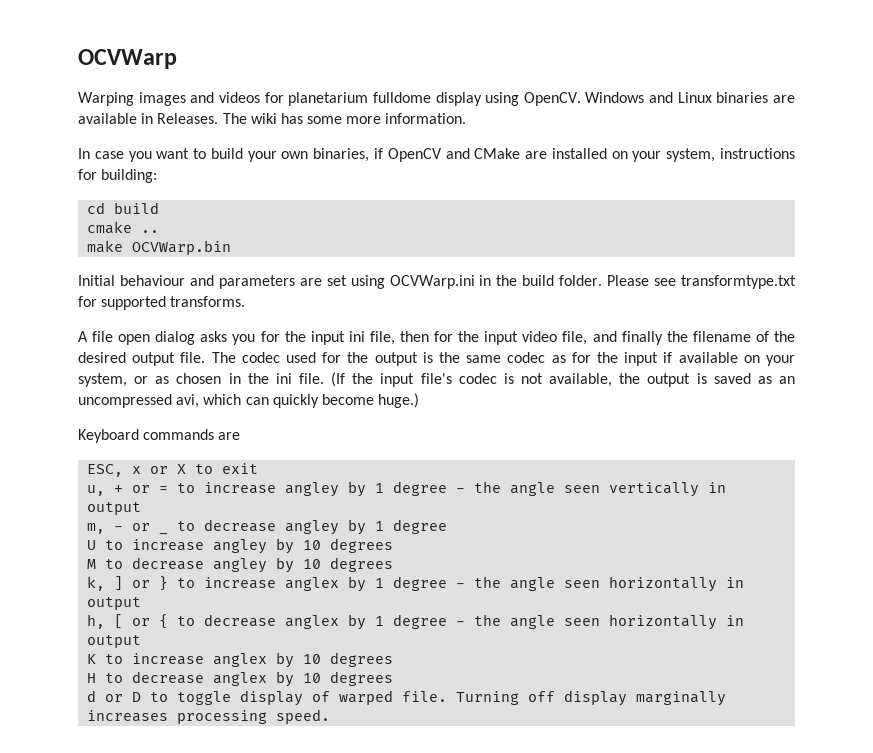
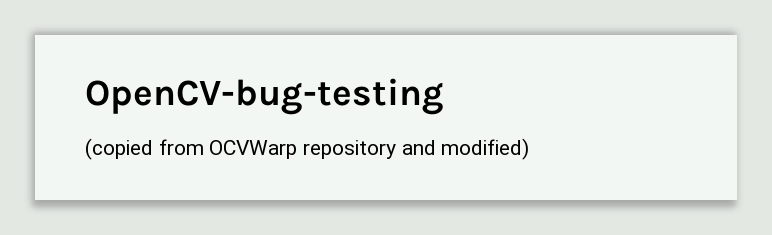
[78,49,177,69] [78,92,795,106] [78,113,467,124] [78,148,796,162] [78,169,158,183] [87,202,160,214] [87,221,160,234] [87,240,232,255] [78,275,797,289] [78,296,246,310] [78,331,795,345] [78,352,796,366] [78,372,795,387] [78,393,420,408] [78,429,241,443] [87,463,259,477] [87,481,727,497] [87,502,142,515] [87,523,151,534] [159,531,169,535] [177,519,448,535] [87,538,394,554] [87,557,394,573] [87,576,745,592] [87,597,142,610] [87,614,745,630] [87,635,142,648] [87,652,394,668] [87,671,394,687] [87,690,727,706] [87,709,331,724] OCVWarp // Warping images and videos for planetarium fulldome display using OpenCV. Windows and Linux binaries are available in Releases. The wiki has some more information. // In case you want to build your own binaries, if OpenCV and CMake are installed on your system, instructions for building: // cd build // cmake .. // make OCVWarp.bin // Initial behaviour and parameters are set using OCVWarp.ini in the build folder. Please see transformtype.txt for supported transforms. // A file open dialog asks you for the input ini file, then for the input video file, and finally the filename of the desired output file. The codec used for the output is the same codec as for the input if available on your system, or as chosen in the ini file. (If the input file's codec is not available, the output is saved as an uncompressed avi, which can quickly become huge.) // Keyboard commands are // ESC, x or X to exit // u, + or = to increase angley by 1 degree - the angle seen vertically in output // m, - or _ to decrease angley by 1 degree // U to increase angley by 10 degrees // M to decrease angley by 10 degrees // k, ] or } to increase anglex by 1 degree - the angle seen horizontally in output // h, [ or { to decrease anglex by 1 degree - the angle seen horizontally in output // K to increase anglex by 10 degrees // H to decrease anglex by 10 degrees // d or D to toggle display of warped file. Turning off display marginally increases processing speed. -> [85,78,444,115] [85,138,530,160] OpenCV-bug-testing // (copied from OCVWarp repository and modified)

